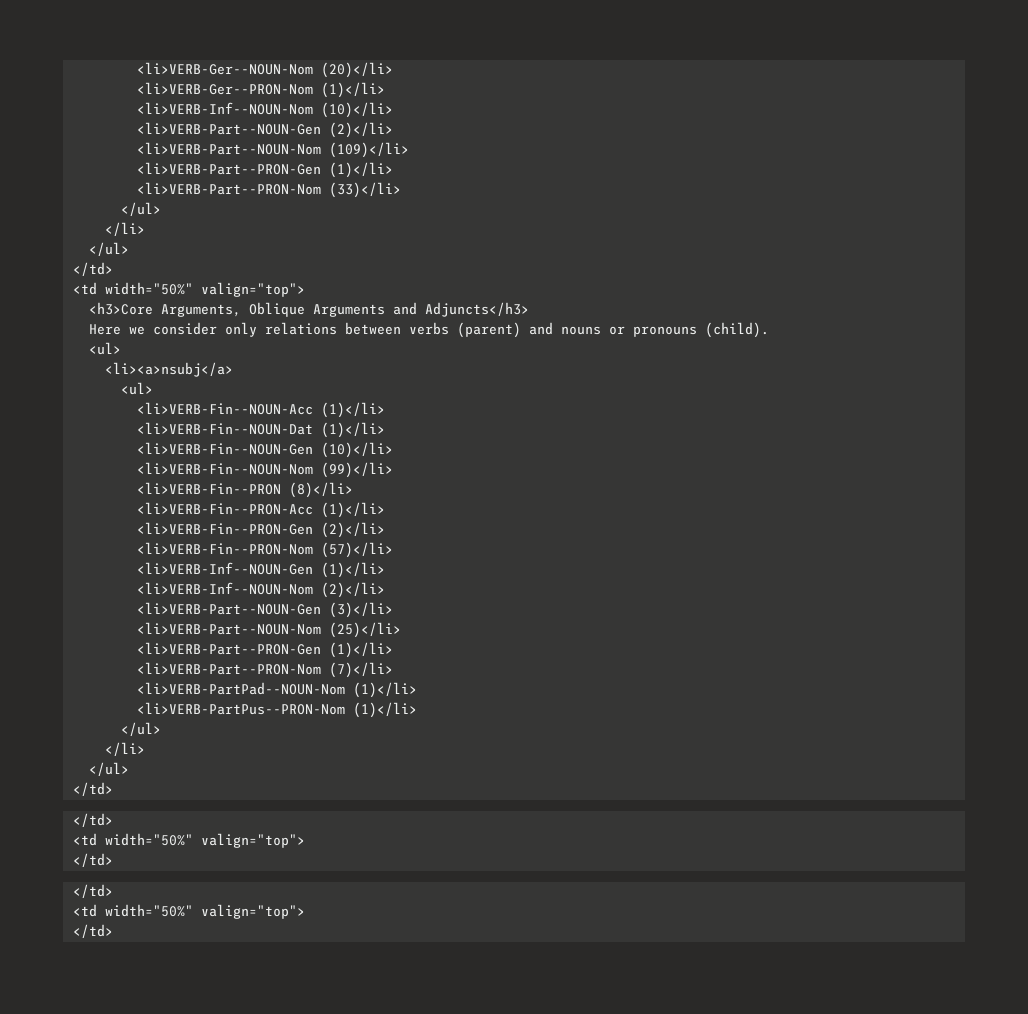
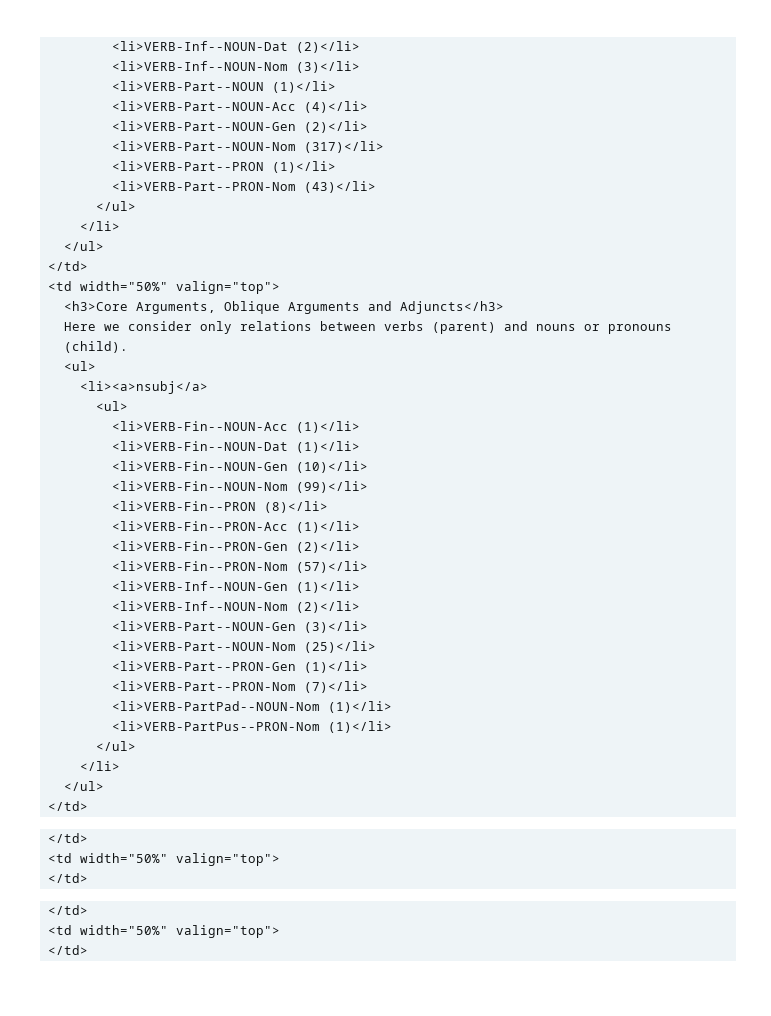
[136,62,393,78] [136,82,385,98] [136,102,393,118] <li>VERB-Ger--NOUN-Nom (20)</li> // <li>VERB-Ger--PRON-Nom (1)</li> // <li>VERB-Inf--NOUN-Nom (10)</li> -> [112,41,361,53] [112,61,361,73] [112,81,337,93] [112,101,369,113] <li>VERB-Inf--NOUN-Dat (2)</li> // <li>VERB-Inf--NOUN-Nom (3)</li> // <li>VERB-Part--NOUN (1)</li> // <li>VERB-Part--NOUN-Acc (4)</li>
[328,142,409,158] [136,162,393,178] [136,182,401,198] (109)</li> // <li>VERB-Part--PRON-Gen (1)</li> // <li>VERB-Part--PRON-Nom (33)</li> -> [304,141,385,153] [112,161,337,173] [112,181,377,193] (317)</li> // <li>VERB-Part--PRON (1)</li> // <li>VERB-Part--PRON-Nom (43)</li>

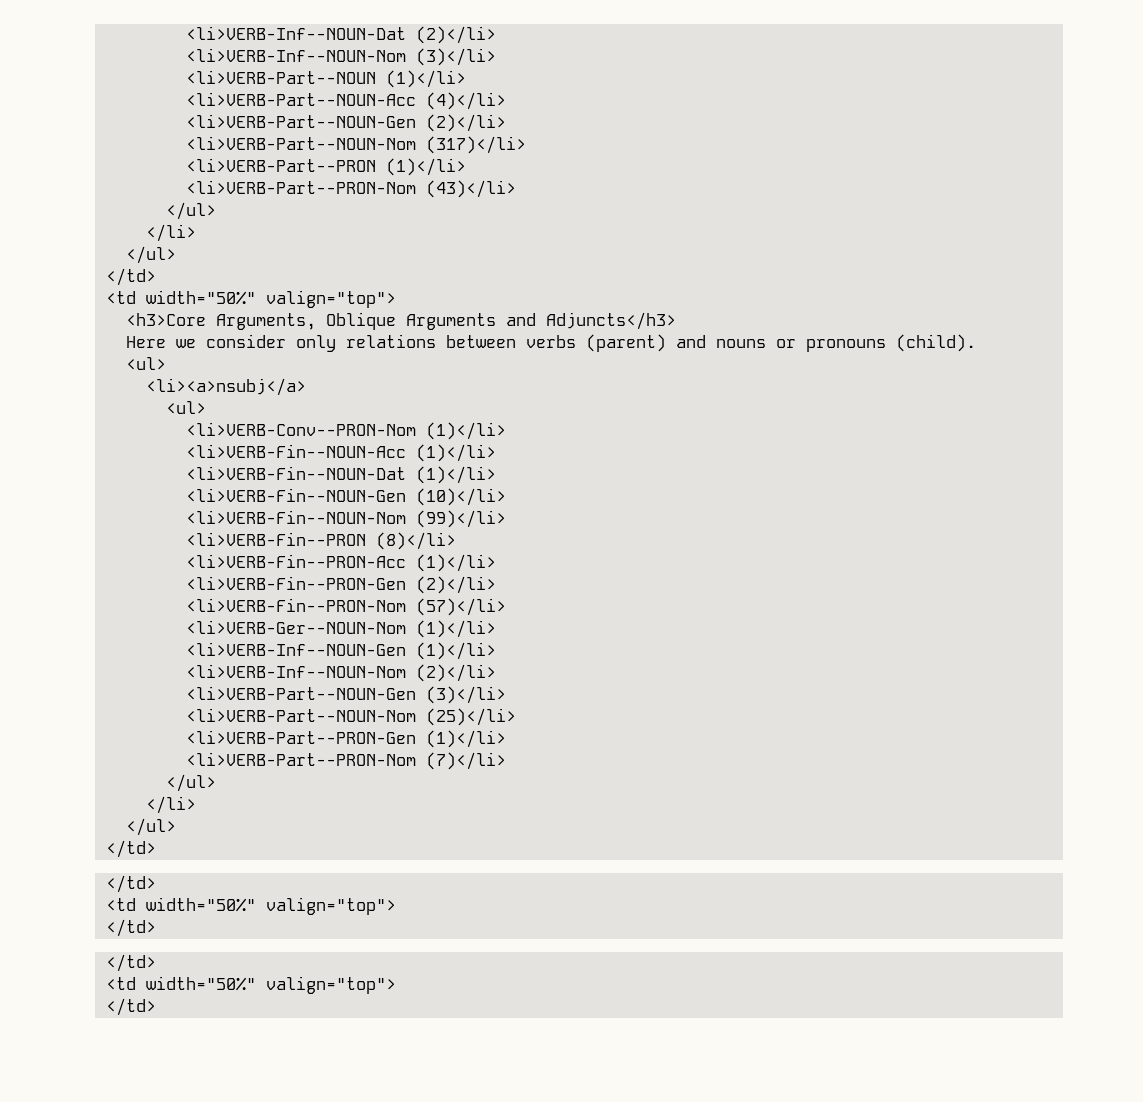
(129, 406) none -> [185,422,506,440] // <li>VERB-Conv--PRON-Nom (1)</li>
(369, 567) none -> [185,620,496,638] // <li>VERB-Ger--NOUN-Nom (1)</li>
[112,701,393,713] [112,721,393,733] // <li>VERB-PartPad--NOUN-Nom (1)</li> // <li>VERB-PartPus--PRON-Nom (1)</li> -> (506, 761) none

